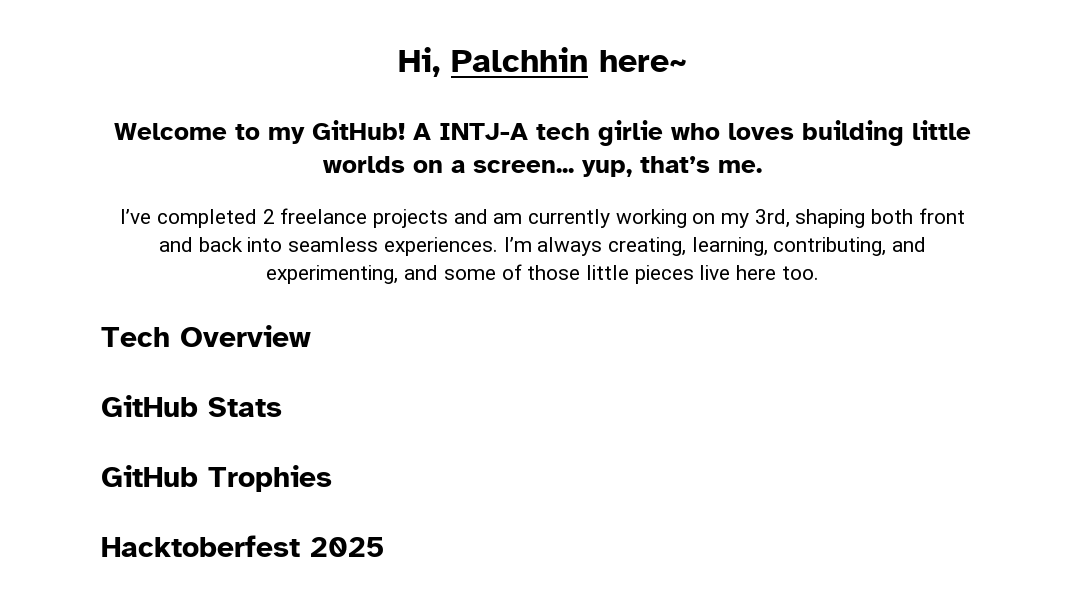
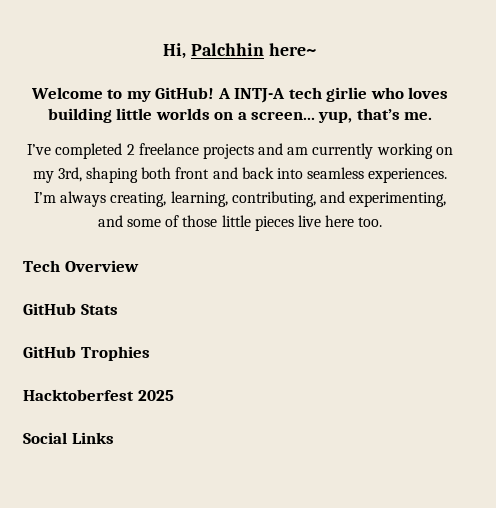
(384, 547) none -> [23,432,114,444] // Social Links

